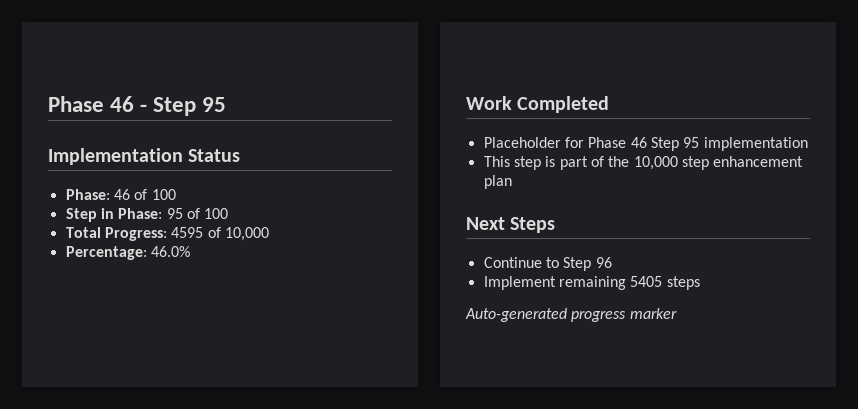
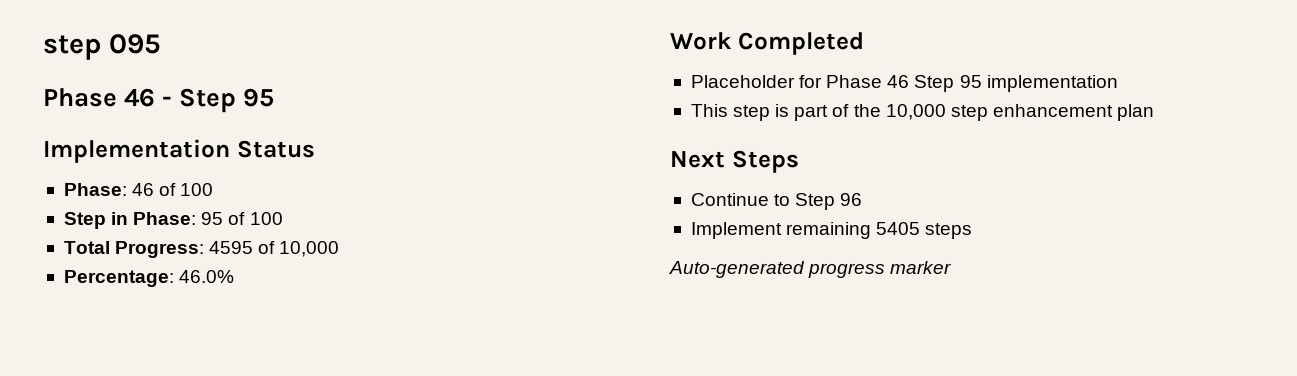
(48, 104) none -> [43,34,161,60] step 095 //

